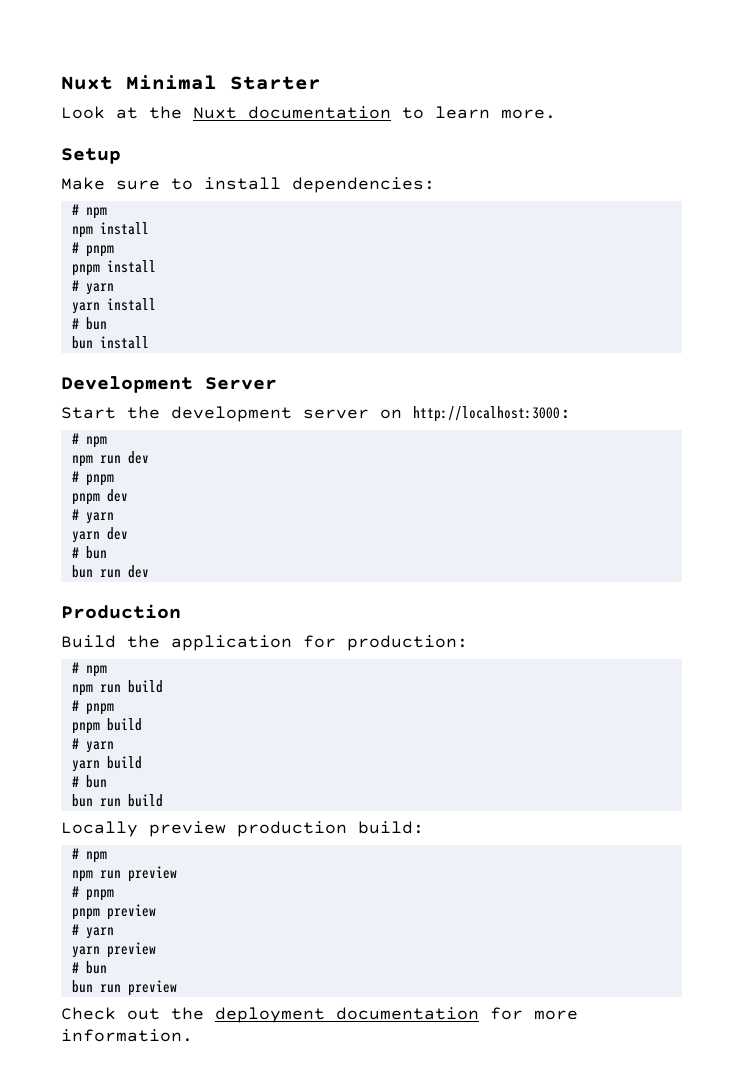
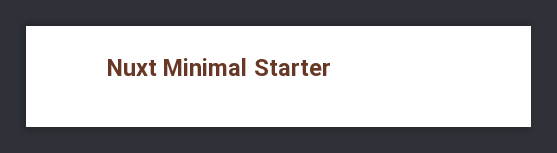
[61,106,556,119] [61,148,121,164] [61,177,435,193] [71,204,107,219] [71,222,149,238] [71,242,114,257] [71,260,156,276] [71,280,114,295] [71,298,156,314] [71,317,107,330] [71,336,149,349] [61,376,277,393] [61,406,571,422] [71,433,107,448] [71,451,149,467] [71,471,114,486] [71,489,128,505] [71,509,114,524] [71,527,128,543] [71,546,107,559] [71,565,149,578] [61,604,181,619] [61,635,468,651] [71,662,107,677] [71,680,163,696] [71,700,114,715] [71,718,142,734] [71,738,114,753] [71,756,142,772] [71,775,107,788] [71,794,163,807] [61,821,424,837] [71,848,107,863] [71,866,177,882] [71,886,114,901] [71,904,156,920] [71,924,114,939] [71,942,156,958] [71,961,107,974] [71,980,177,996] [61,1007,578,1023] [61,1029,193,1042] // Look at the Nuxt documentation to learn more. // Setup // Make sure to install dependencies: // # npm // npm install // # pnpm // pnpm install // # yarn // yarn install // # bun // bun install // Development Server // Start the development server on http://localhost:3000: // # npm // npm run dev // # pnpm // pnpm dev // # yarn // yarn dev // # bun // bun run dev // Production // Build the application for production: // # npm // npm run build // # pnpm // pnpm build // # yarn // yarn build // # bun // bun run build // Locally preview production build: // # npm // npm run preview // # pnpm // pnpm preview // # yarn // yarn preview // # bun // bun run preview // Check out the deployment documentation for more information. -> (331, 67) none

